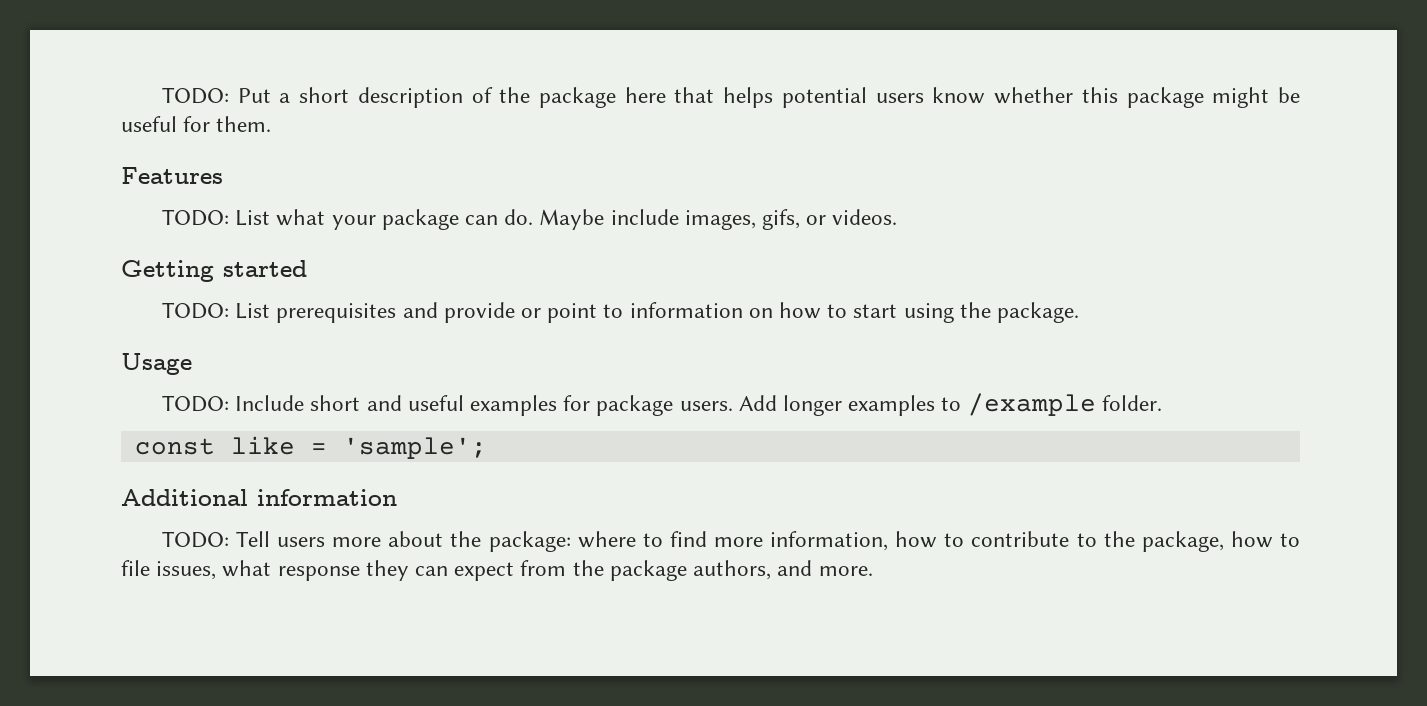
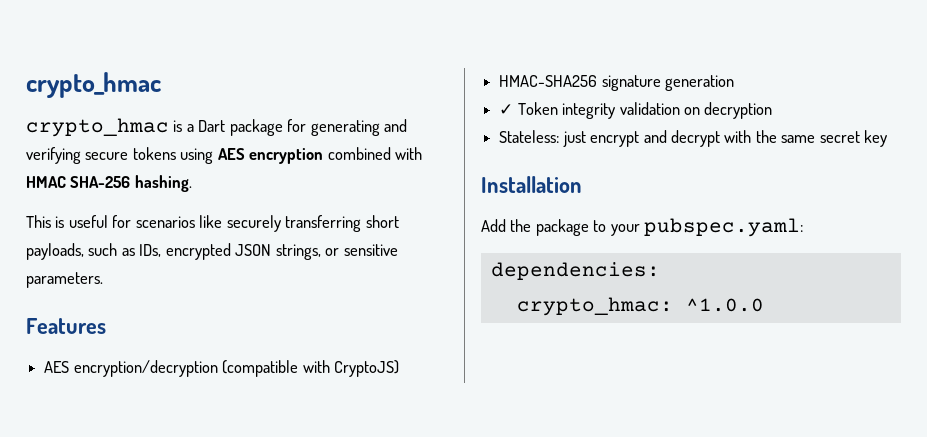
[161,87,1301,108] [121,116,272,132] [121,167,223,184] [161,209,898,230] [121,260,307,282] [161,302,1080,323] [121,353,192,375] [161,393,1162,416] [134,436,487,459] [121,489,397,506] [161,531,1301,552] [121,560,873,581] TODO: Put a short description of the package here that helps potential users know whether this package might be useful for them. // Features // TODO: List what your package can do. Maybe include images, gifs, or videos. // Getting started // TODO: List prerequisites and provide or point to information on how to start using the package. // Usage // TODO: Include short and useful examples for package users. Add longer examples to /example folder. // const like = 'sample'; // Additional information // TODO: Tell users more about the package: where to find more information, how to contribute to the package, how to file issues, what response they can expect from the package authors, and more. -> [26,72,161,98] [26,118,408,137] [26,147,423,164] [26,175,192,192] [26,215,399,232] [26,243,398,260] [26,272,103,288] [26,318,106,334] [44,360,399,377] [499,75,735,91] [499,102,773,119] [499,130,888,147] [481,176,582,193] [481,218,804,237] [490,262,660,280] [516,297,764,316] crypto_hmac // crypto_hmac is a Dart package for generating and verifying secure tokens using AES encryption combined with HMAC SHA-256 hashing. // This is useful for scenarios like securely transferring short payloads, such as IDs, encrypted JSON strings, or sensitive parameters. // Features // AES encryption/decryption (compatible with CryptoJS) // HMAC-SHA256 signature generation // ✓ Token integrity validation on decryption // Stateless: just encrypt and decrypt with the same secret key // Installation // Add the package to your pubspec.yaml: // dependencies: // crypto_hmac: ^1.0.0

